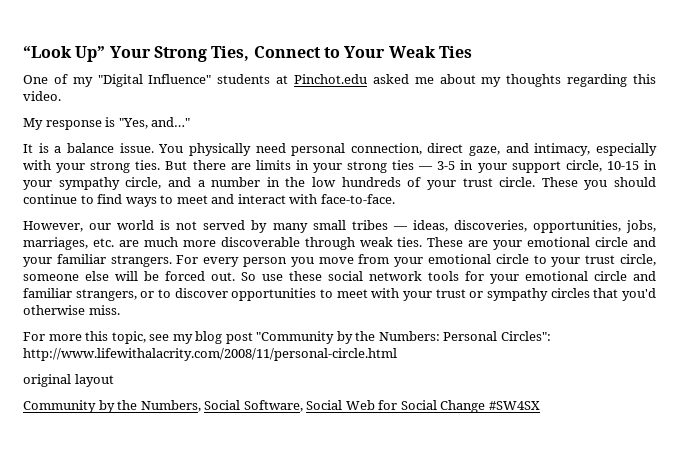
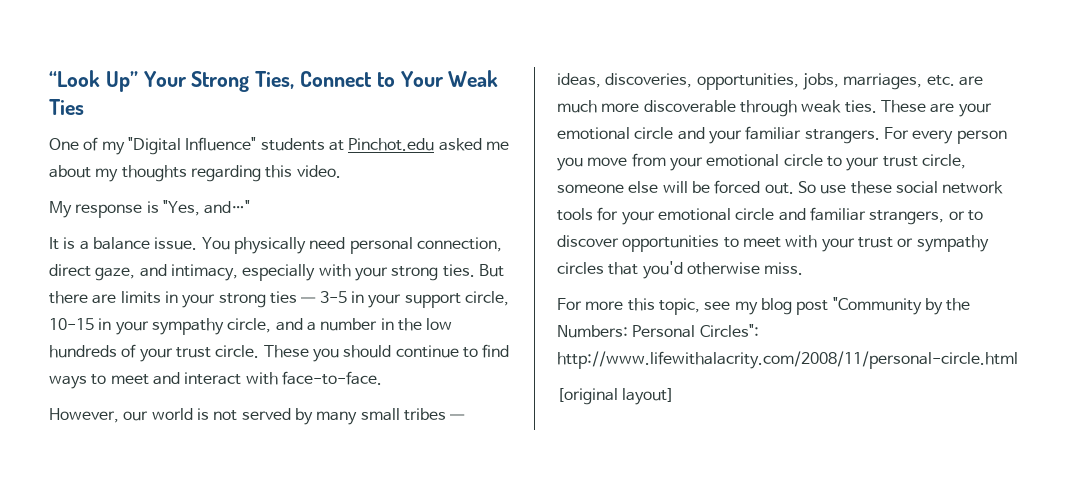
[23,374,114,387] [23,400,540,413] original layout // Community by the Numbers, Social Software, Social Web for Social Change #SW4SX -> [557,388,675,405] [original layout]

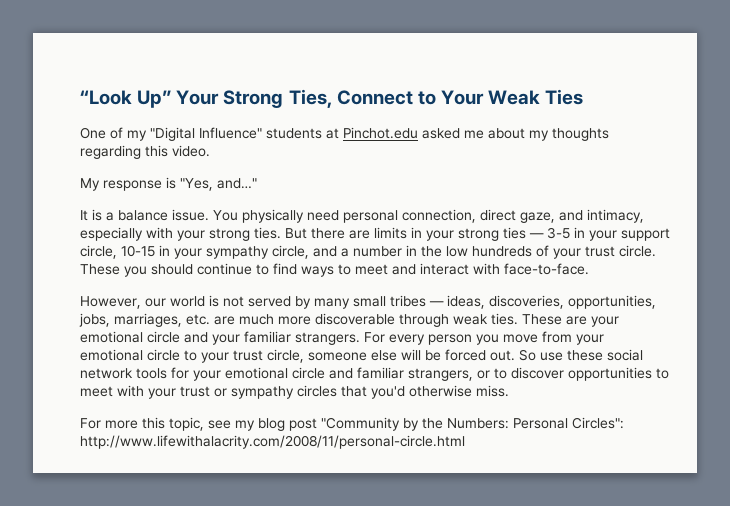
[557,388,675,405] // [original layout] -> (465, 442) none

